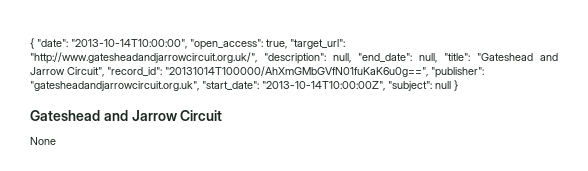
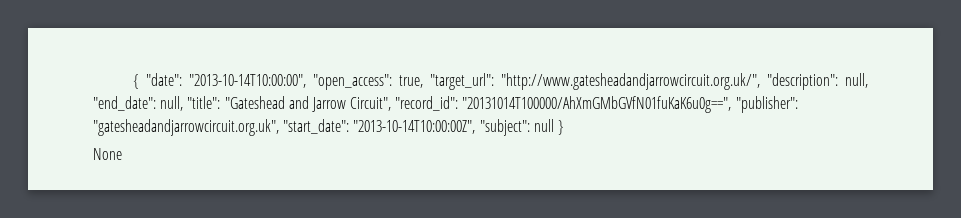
[30,110,223,121] // Gateshead and Jarrow Circuit -> (564, 127) none

